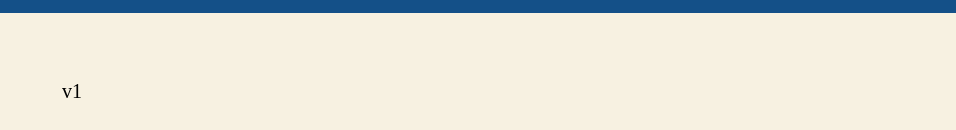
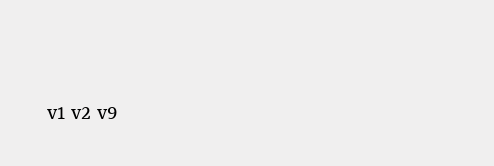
(82, 91) none -> [71,107,119,119] v2 v9

